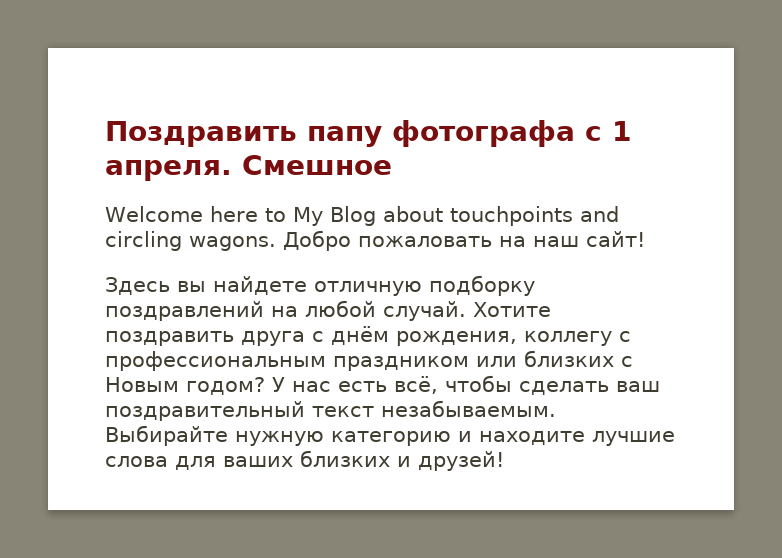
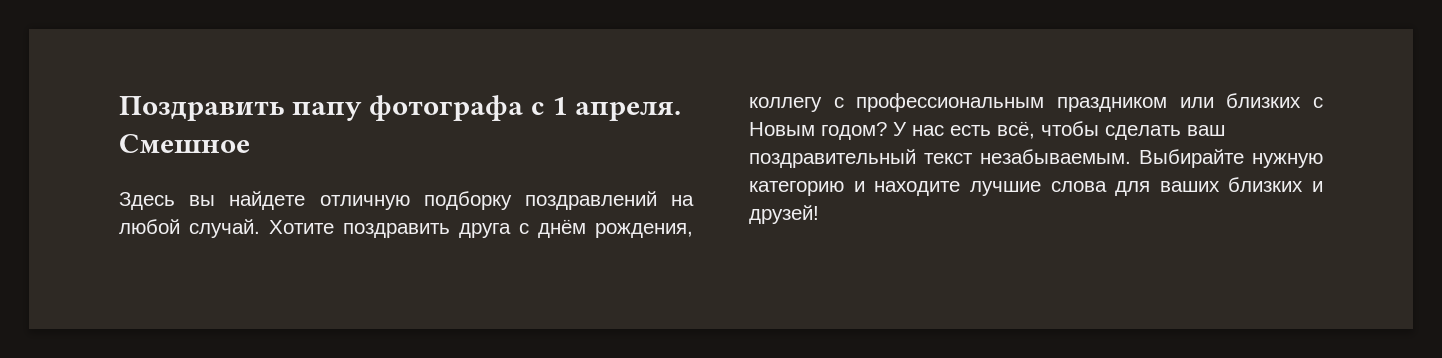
[105,206,619,226] [105,230,645,251] // Welcome here to My Blog about touchpoints and circling wagons. Добро пожаловать на наш сайт! -> (250, 143) none

